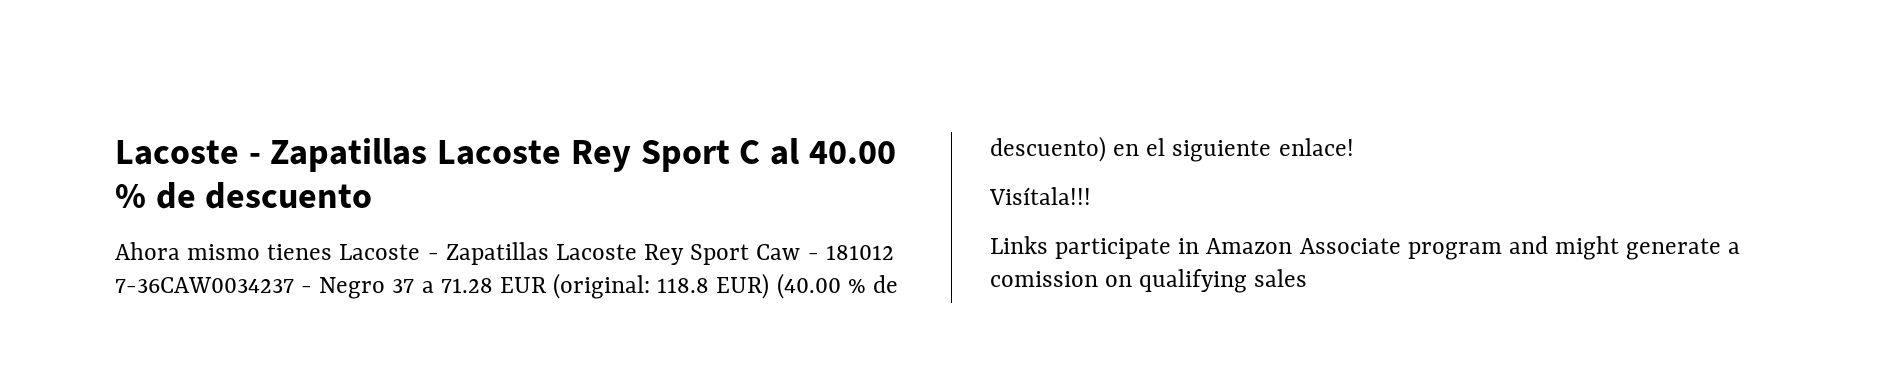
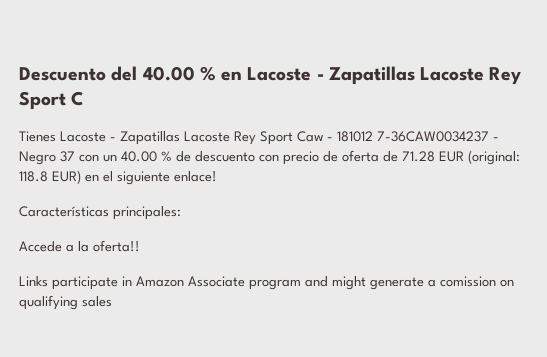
(115, 152) none -> [19,66,243,81] Descuento del 40.00 % en
[770,138,896,165] [115,182,373,209] [115,242,333,260] al 40.00 % de descuento // Ahora mismo tienes -> [19,131,56,142] // Tienes
[421,281,434,293] a -> [79,150,398,165] con un 40.00 % de descuento con precio de oferta de
[776,273,898,299] [990,136,1106,162] (40.00 % de descuento) -> (81, 177) none
[989,187,1091,205] Visítala!!! -> [19,206,181,220] [19,240,140,252] Características principales: // Accede a la oferta!!

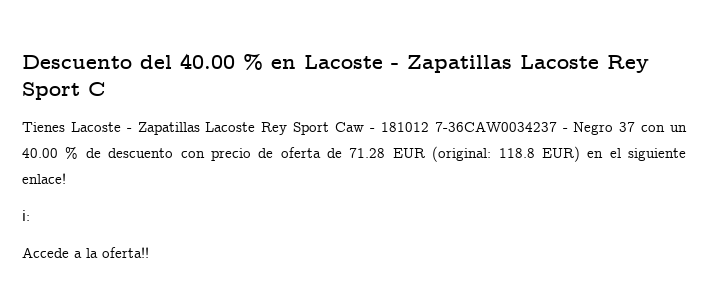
[19,206,181,220] Características principales: -> [22,210,30,221] ℹ:
[19,276,514,290] [19,295,112,310] // Links participate in Amazon Associate program and might generate a comission on qualifying sales -> (149, 252) none

